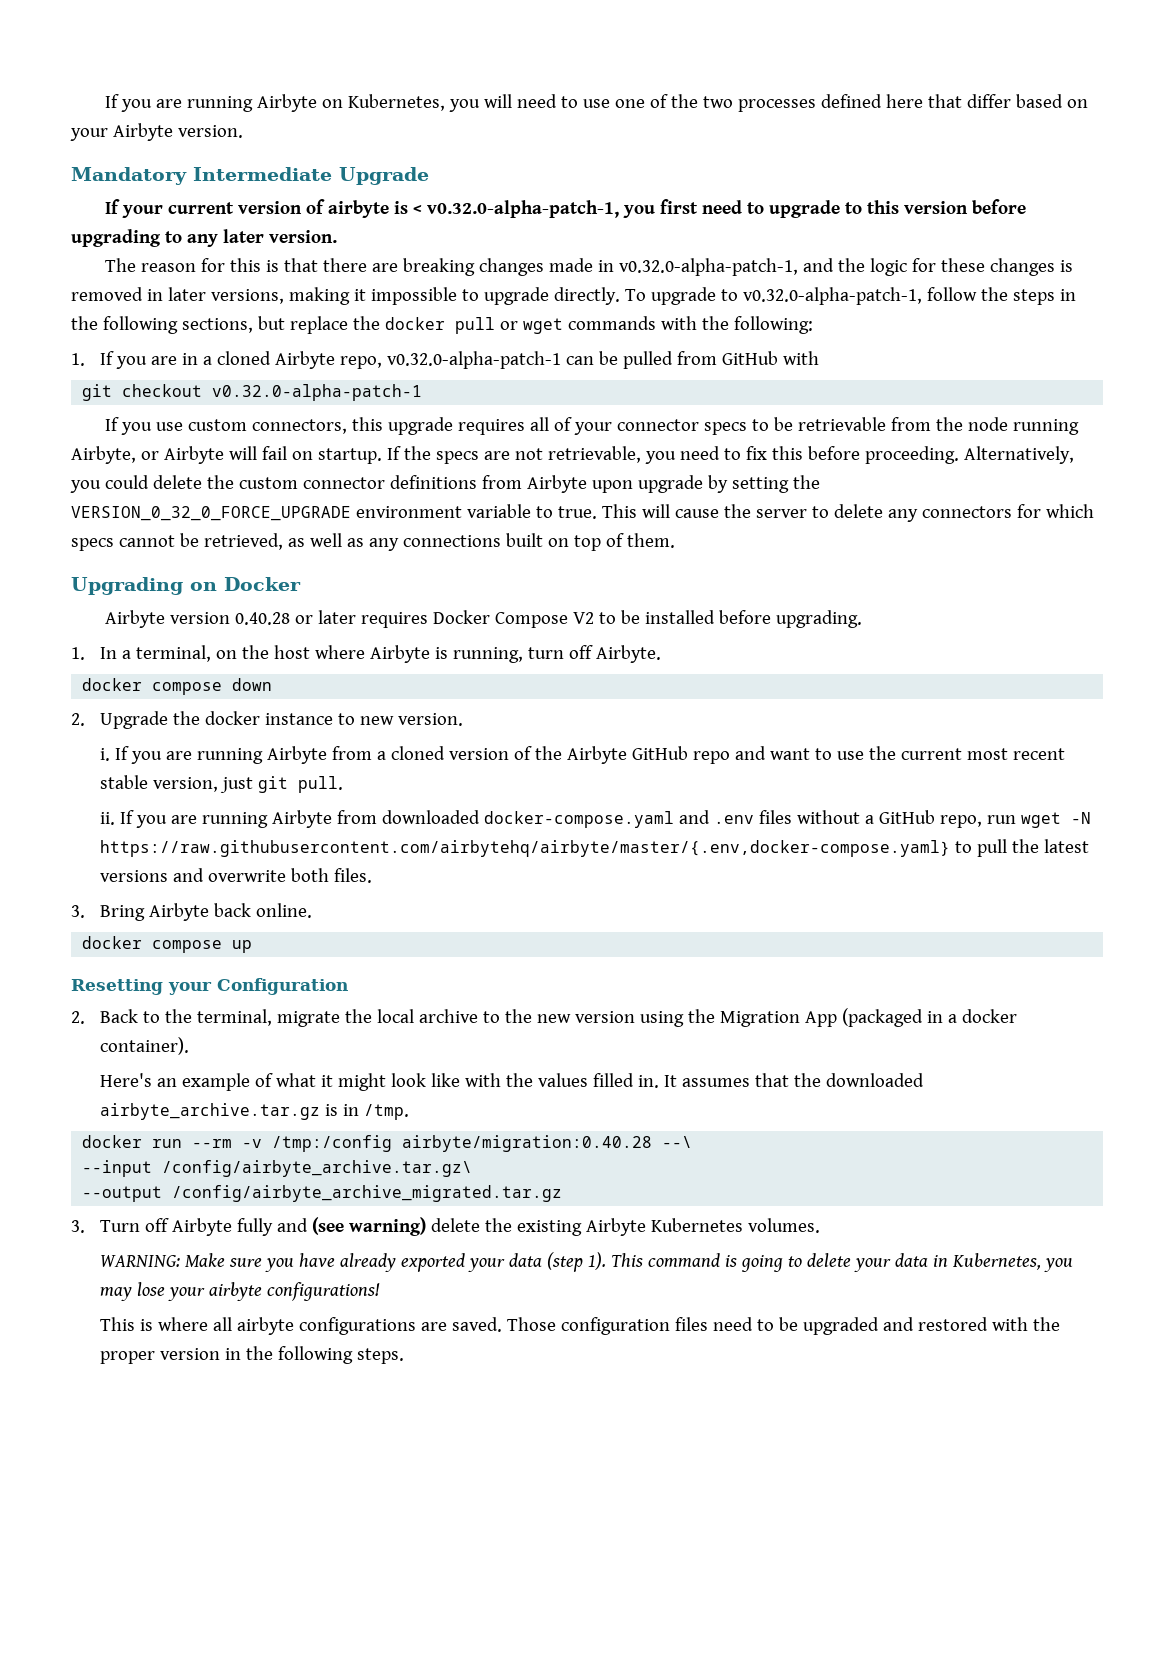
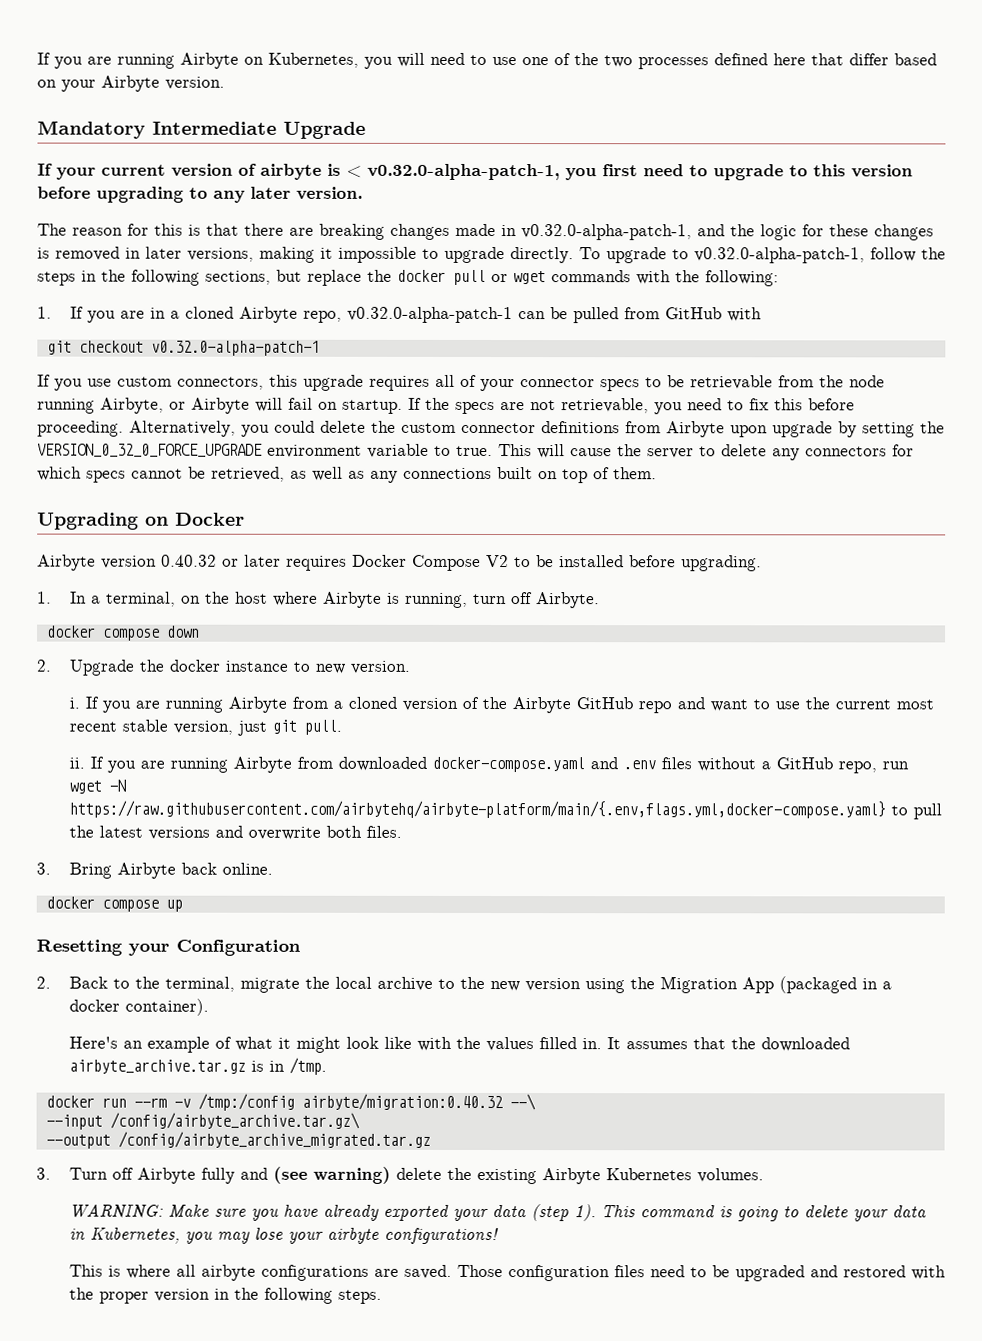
[234,612,290,625] 0.40.28 -> [161,554,217,567] 0.40.32
[100,840,951,857] https://raw.githubusercontent.com/airbytehq/airbyte/master/{.env,docker-compose.yaml} -> [68,800,886,819] https://raw.githubusercontent.com/airbytehq/airbyte-platform/main/{.env,flags.yml,docker-compose.yaml}
[402,1135,653,1152] airbyte/migration:0.40.28 -> [301,1093,503,1111] airbyte/migration:0.40.32

